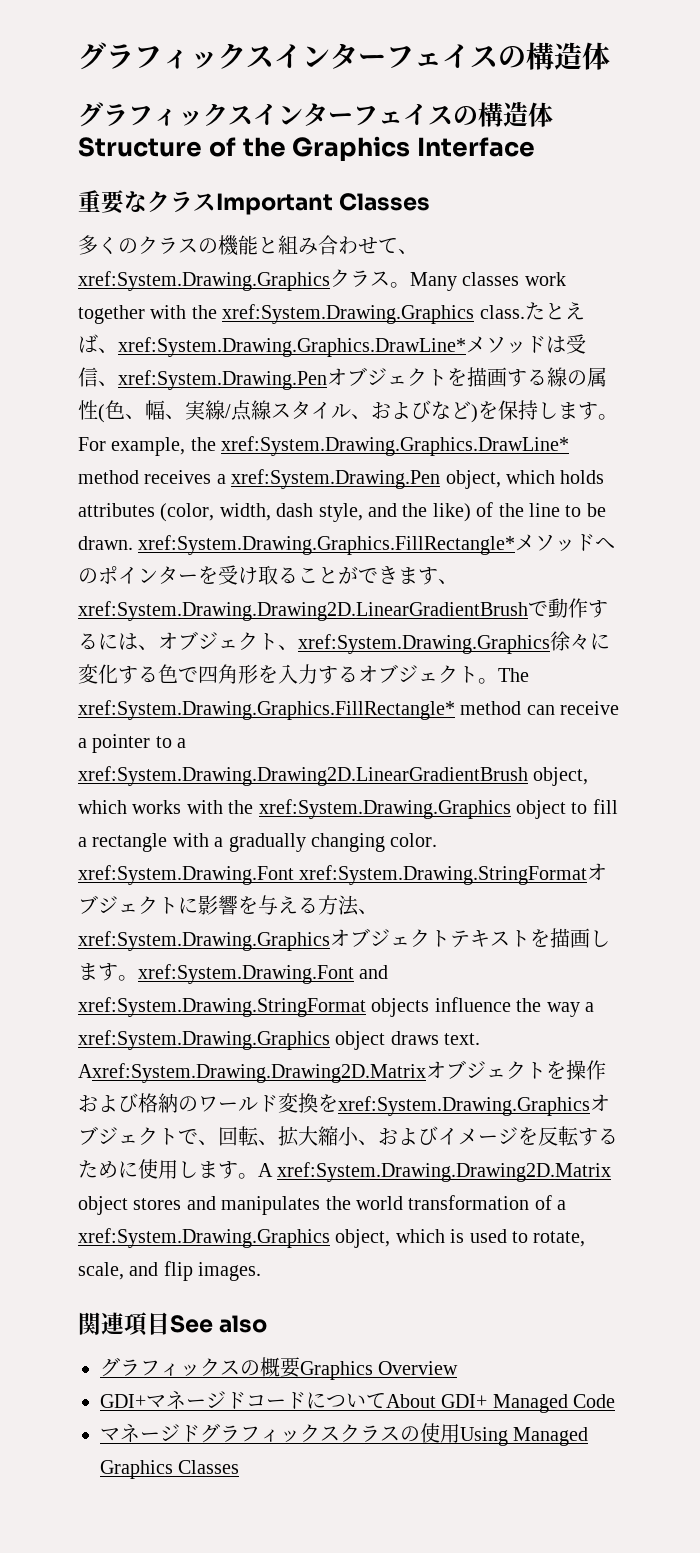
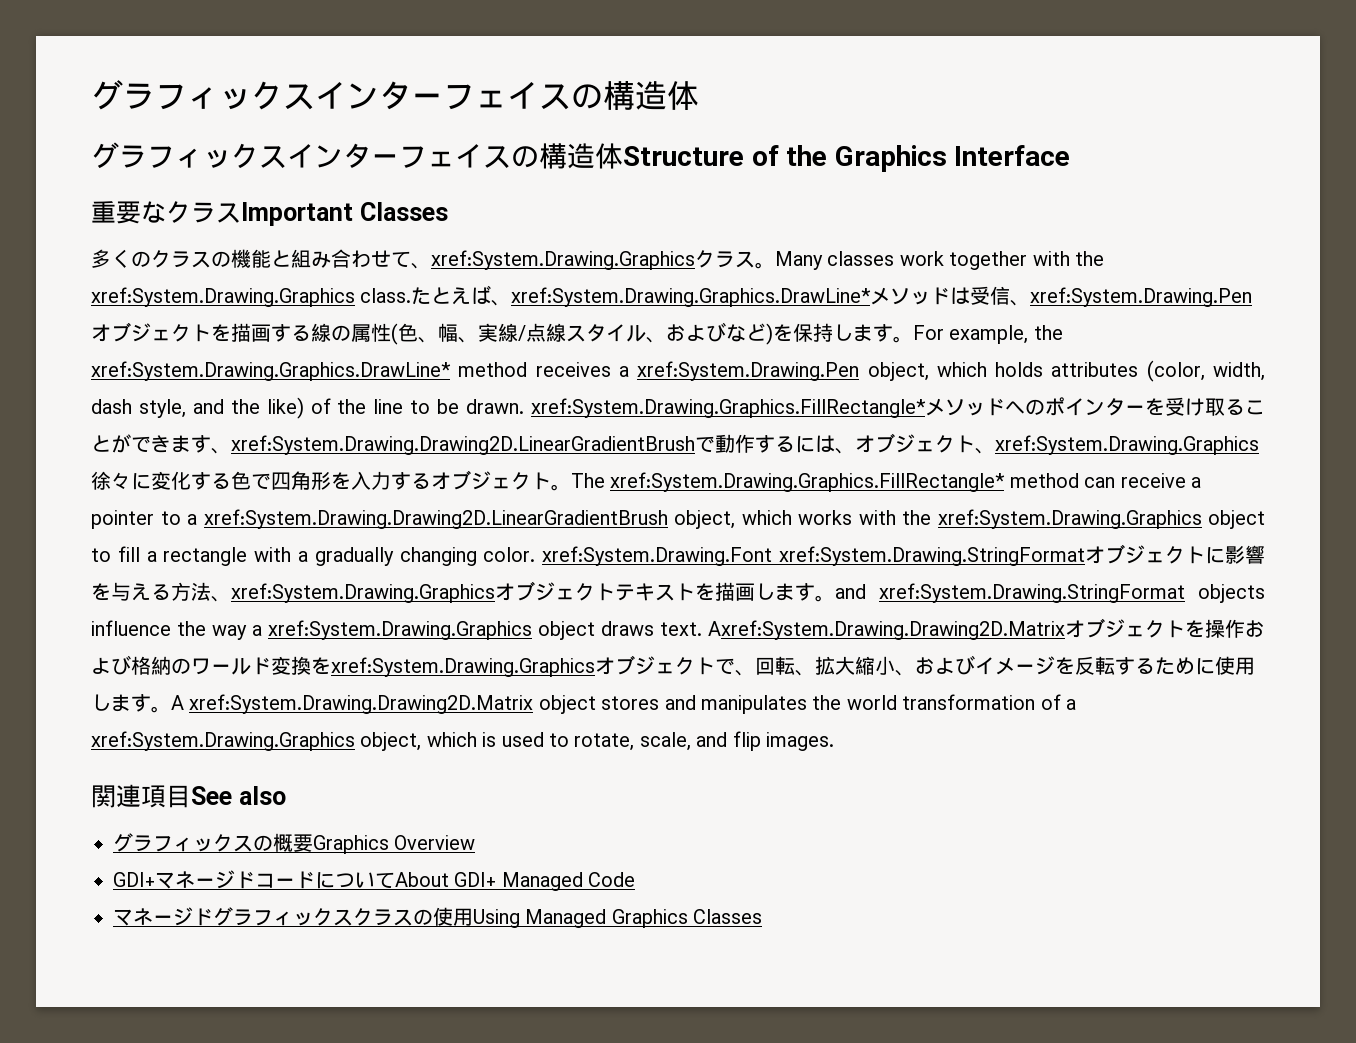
[138,964,354,984] xref:System.Drawing.Font -> (835, 598) none

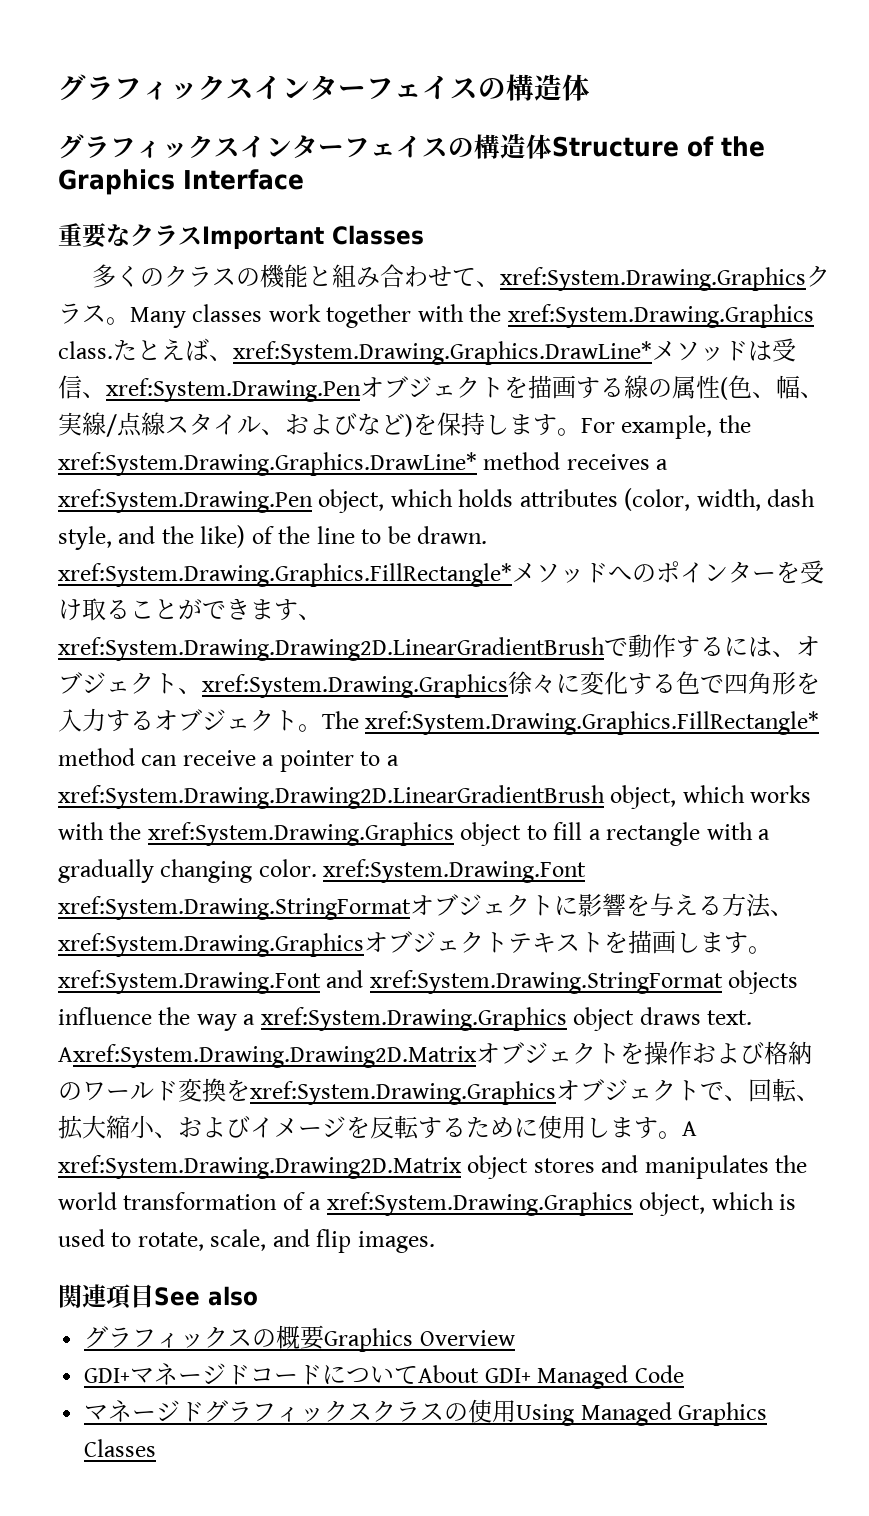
(835, 598) none -> [58,970,321,994] xref:System.Drawing.Font

